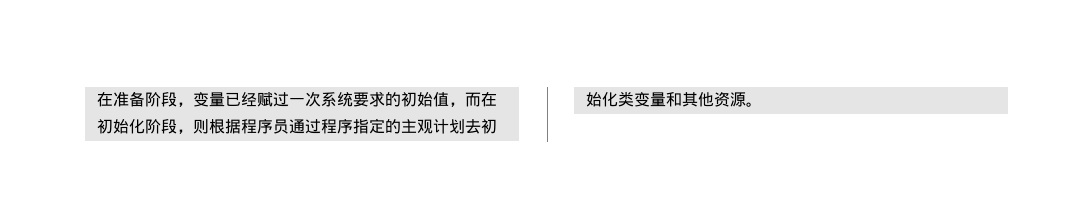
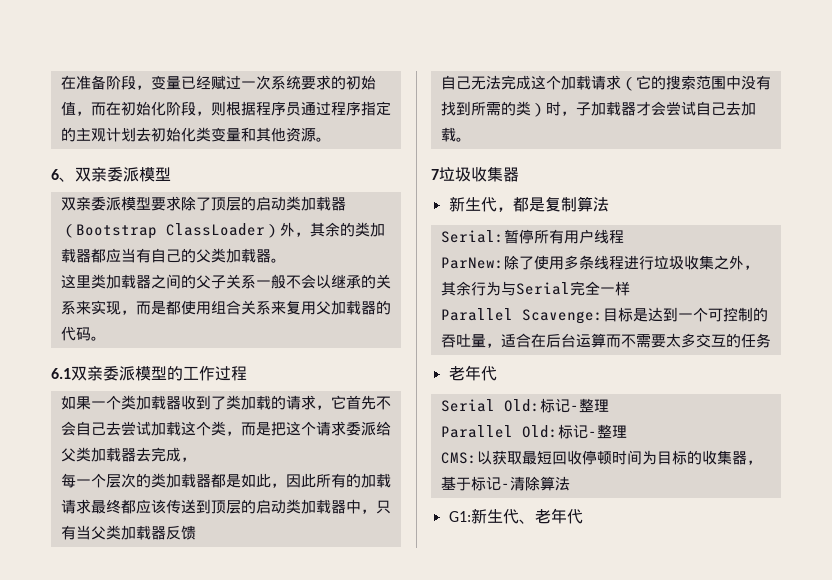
(762, 104) none -> [51,167,171,182] [60,196,346,211] [60,222,385,239] [60,248,286,263] [60,274,391,289] [60,300,391,315] [60,326,106,341] [51,366,247,381] [60,395,391,410] [60,421,391,436] [60,447,196,462] [60,473,391,488] [60,499,391,514] [60,525,196,540] [440,75,771,91] [440,101,756,117] [440,127,471,142] [431,167,519,182] [448,196,609,212] [440,229,624,244] [440,255,759,270] [440,281,630,296] [440,307,768,324] [440,333,771,348] [448,365,497,381] [440,398,609,413] [440,424,627,439] [440,450,762,465] [440,476,570,491] [448,508,583,524] // 6、双亲委派模型 // 双亲委派模型要求除了顶层的启动类加载器（Bootstrap ClassLoader）外，其余的类加载器都应当有自己的父类加载器。 // 这里类加载器之间的父子关系一般不会以继承的关系来实现，而是都使用组合关系来复用父加载器的代码。 // 6.1双亲委派模型的工作过程 // 如果一个类加载器收到了类加载的请求，它首先不会自己去尝试加载这个类，而是把这个请求委派给父类加载器去完成， // 每一个层次的类加载器都是如此，因此所有的加载请求最终都应该传送到顶层的启动类加载器中，只有当父类加载器反馈 // 自己无法完成这个加载请求（它的搜索范围中没有找到所需的类）时，子加载器才会尝试自己去加载。 // 7垃圾收集器 // 新生代，都是复制算法 // Serial:暂停所有用户线程 // ParNew:除了使用多条线程进行垃圾收集之外，其余行为与Serial完全一样 // Parallel Scavenge:目标是达到一个可控制的吞吐量，适合在后台运算而不需要太多交互的任务 // 老年代 // Serial Old:标记-整理 // Parallel Old:标记-整理 // CMS:以获取最短回收停顿时间为目标的收集器，基于标记-清除算法 // G1:新生代、老年代

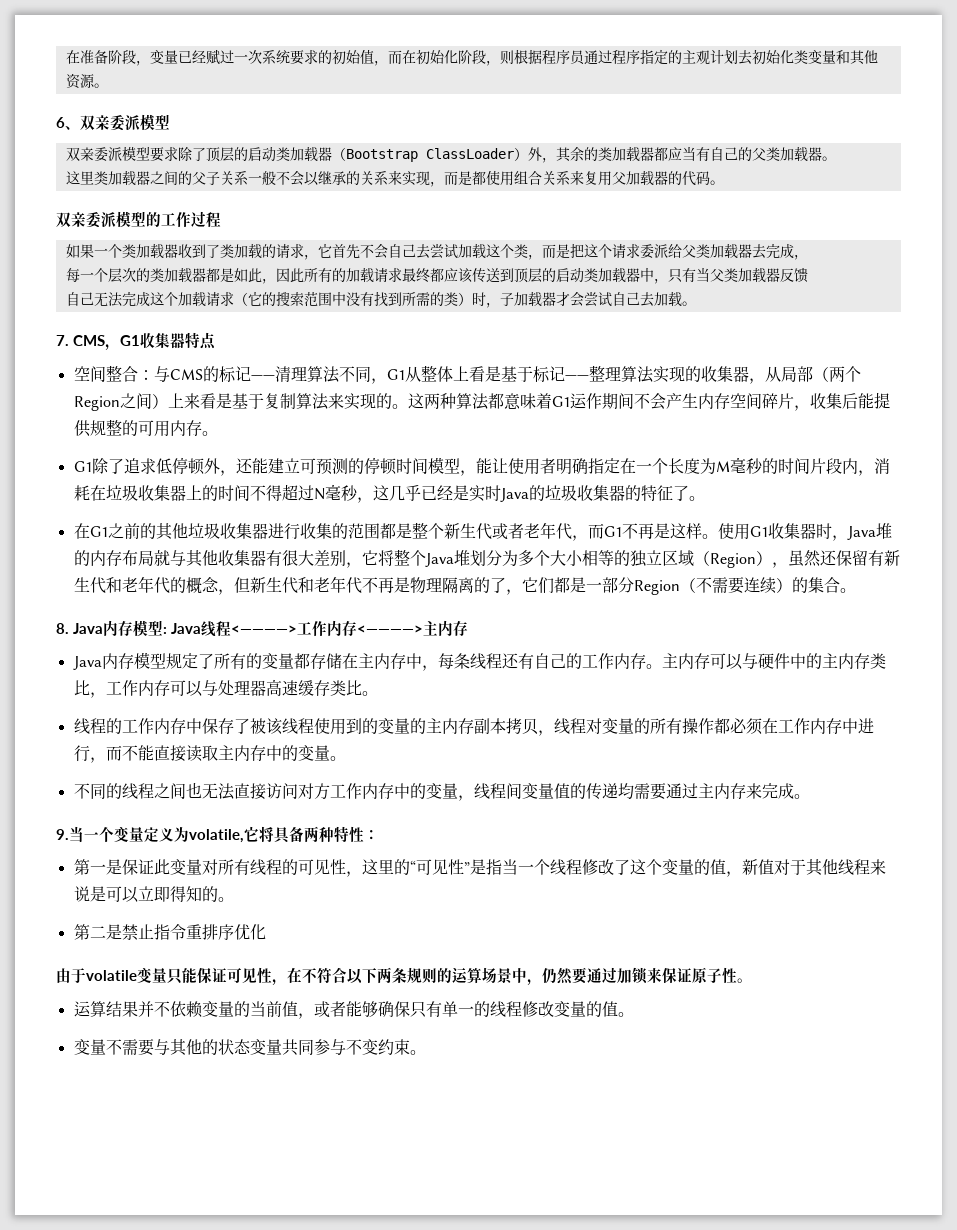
[51,368,71,379] 6.1 -> (724, 182) none
[431,167,519,182] [448,196,609,212] [440,229,624,244] [440,255,759,270] [440,281,630,296] [440,307,768,324] [440,333,771,348] [448,365,497,381] [440,398,609,413] [440,424,627,439] [440,450,762,465] [440,476,570,491] [448,508,583,524] 7垃圾收集器 // 新生代，都是复制算法 // Serial:暂停所有用户线程 // ParNew:除了使用多条线程进行垃圾收集之外，其余行为与Serial完全一样 // Parallel Scavenge:目标是达到一个可控制的吞吐量，适合在后台运算而不需要太多交互的任务 // 老年代 // Serial Old:标记-整理 // Parallel Old:标记-整理 // CMS:以获取最短回收停顿时间为目标的收集器，基于标记-清除算法 // G1:新生代、老年代 -> [56,332,216,350] [73,365,861,384] [73,392,890,411] [73,419,218,437] [73,457,890,476] [73,484,705,503] [73,522,892,541] [73,549,900,568] [73,576,856,595] [56,620,468,637] [72,652,886,671] [73,679,378,698] [73,718,874,736] [73,745,346,763] [73,782,810,801] [56,826,379,843] [73,859,886,877] [73,886,234,903] [73,924,266,941] [56,967,752,985] [73,1001,634,1019] [73,1039,426,1056] 7. CMS，G1收集器特点 // 空间整合：与CMS的标记——清理算法不同，G1从整体上看是基于标记——整理算法实现的收集器，从局部（两个Region之间）上来看是基于复制算法来实现的。这两种算法都意味着G1运作期间不会产生内存空间碎片，收集后能提供规整的可用内存。 // G1除了追求低停顿外，还能建立可预测的停顿时间模型，能让使用者明确指定在一个长度为M毫秒的时间片段内，消耗在垃圾收集器上的时间不得超过N毫秒，这几乎已经是实时Java的垃圾收集器的特征了。 // 在G1之前的其他垃圾收集器进行收集的范围都是整个新生代或者老年代，而G1不再是这样。使用G1收集器时，Java堆的内存布局就与其他收集器有很大差别，它将整个Java堆划分为多个大小相等的独立区域（Region），虽然还保留有新生代和老年代的概念，但新生代和老年代不再是物理隔离的了，它们都是一部分Region（不需要连续）的集合。 // 8. Java内存模型: Java线程<————>工作内存<————>主内存 // Java内存模型规定了所有的变量都存储在主内存中，每条线程还有自己的工作内存。主内存可以与硬件中的主内存类比，工作内存可以与处理器高速缓存类比。 // 线程的工作内存中保存了被该线程使用到的变量的主内存副本拷贝，线程对变量的所有操作都必须在工作内存中进行，而不能直接读取主内存中的变量。 // 不同的线程之间也无法直接访问对方工作内存中的变量，线程间变量值的传递均需要通过主内存来完成。 // 9.当一个变量定义为volatile,它将具备两种特性： // 第一是保证此变量对所有线程的可见性，这里的“可见性”是指当一个线程修改了这个变量的值，新值对于其他线程来说是可以立即得知的。 // 第二是禁止指令重排序优化 // 由于volatile变量只能保证可见性，在不符合以下两条规则的运算场景中，仍然要通过加锁来保证原子性。 // 运算结果并不依赖变量的当前值，或者能够确保只有单一的线程修改变量的值。 // 变量不需要与其他的状态变量共同参与不变约束。

